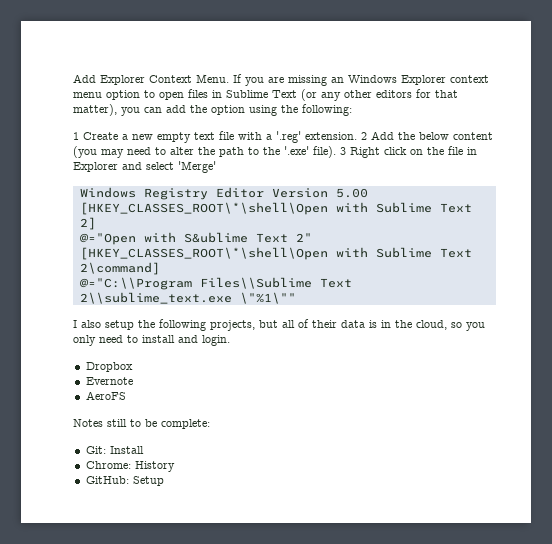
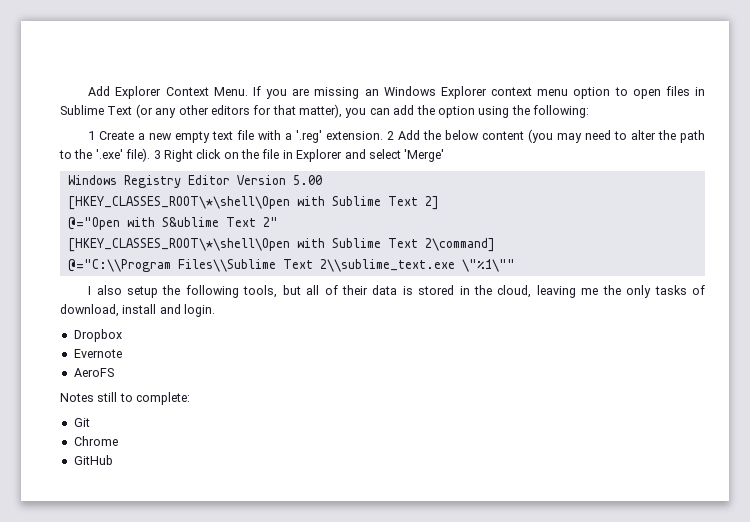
[210,320,255,331] projects, -> [243,285,278,298] tools,
(377, 324) none -> [418,285,455,295] stored
[451,322,485,331] [73,335,138,346] so you only need to -> [536,285,705,298] [60,304,119,317] leaving me the only tasks of download,
[145,419,157,427] be -> (133, 397) none
[85,446,144,454] [85,461,175,472] [85,476,164,486] Git: Install // Chrome: History // GitHub: Setup -> [73,418,90,427] [73,436,118,446] [73,455,113,465] Git // Chrome // GitHub

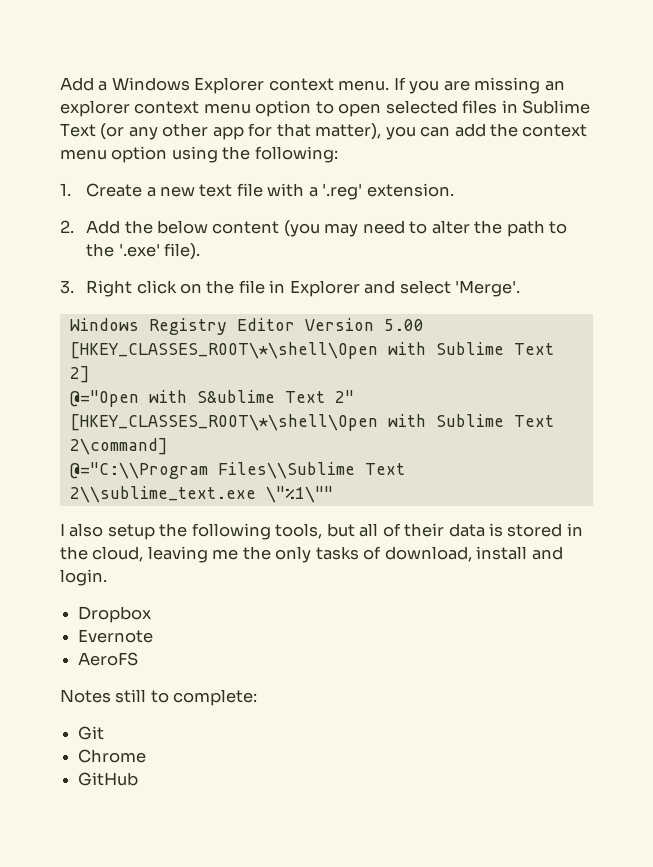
[88,86,248,99] Add Explorer Context Menu. -> [60,77,390,94] Add a Windows Explorer context menu.
[383,86,487,99] Windows Explorer -> [60,100,130,117] explorer
(661, 94) none -> [385,100,458,114] selected
[210,105,250,115] editors -> [212,126,244,140] app
(435, 110) none -> [522,124,588,137] [60,149,107,160] context menu
[88,131,96,140] 1 -> [60,183,71,196] 1.
[175,131,211,143] empty -> (196, 191) none
[387,131,395,140] 2 -> [60,220,74,233] // 2.
[153,150,161,159] 3 -> [60,280,74,294] // 3.
[404,149,445,162] 'Merge' -> [455,280,521,297] 'Merge'.

